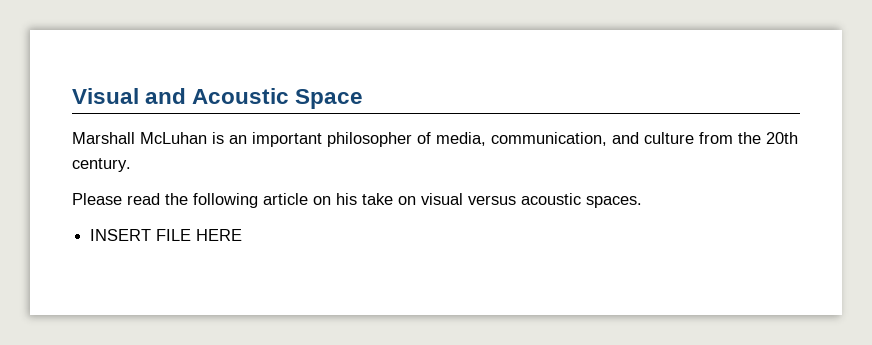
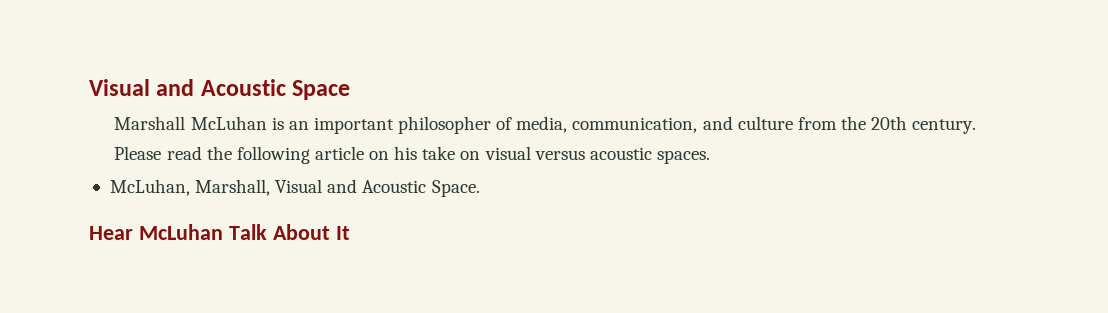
[90,229,243,241] INSERT FILE HERE -> [109,179,480,197] [89,224,350,240] McLuhan, Marshall, Visual and Acoustic Space. // Hear McLuhan Talk About It

